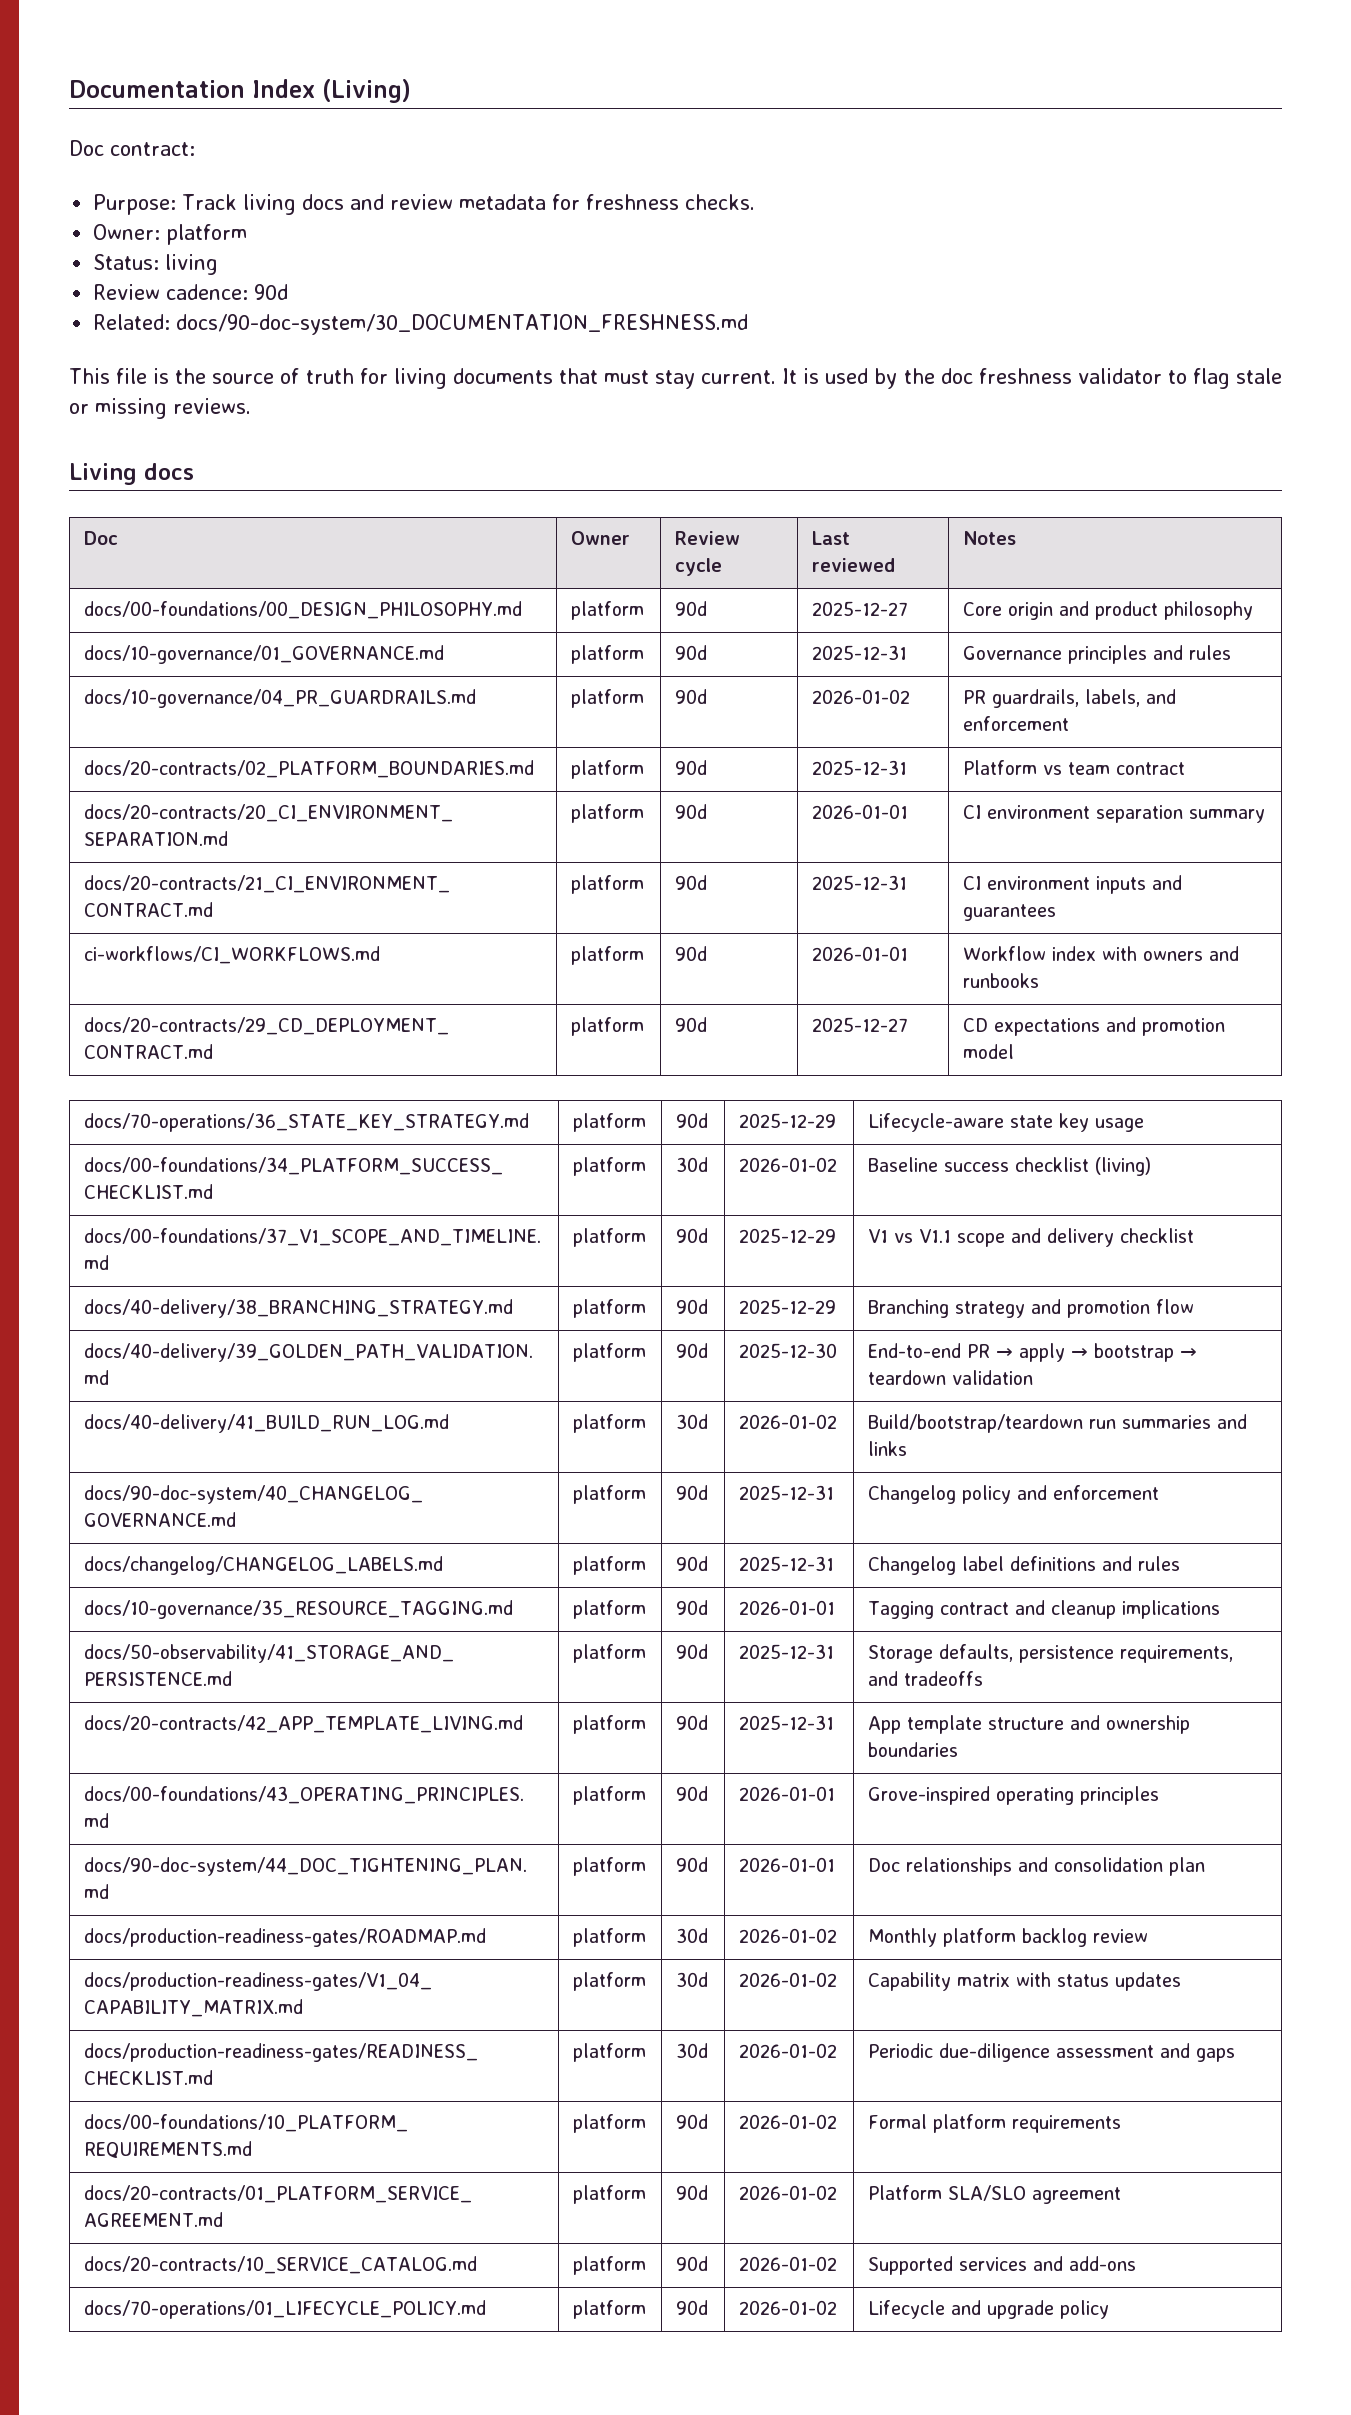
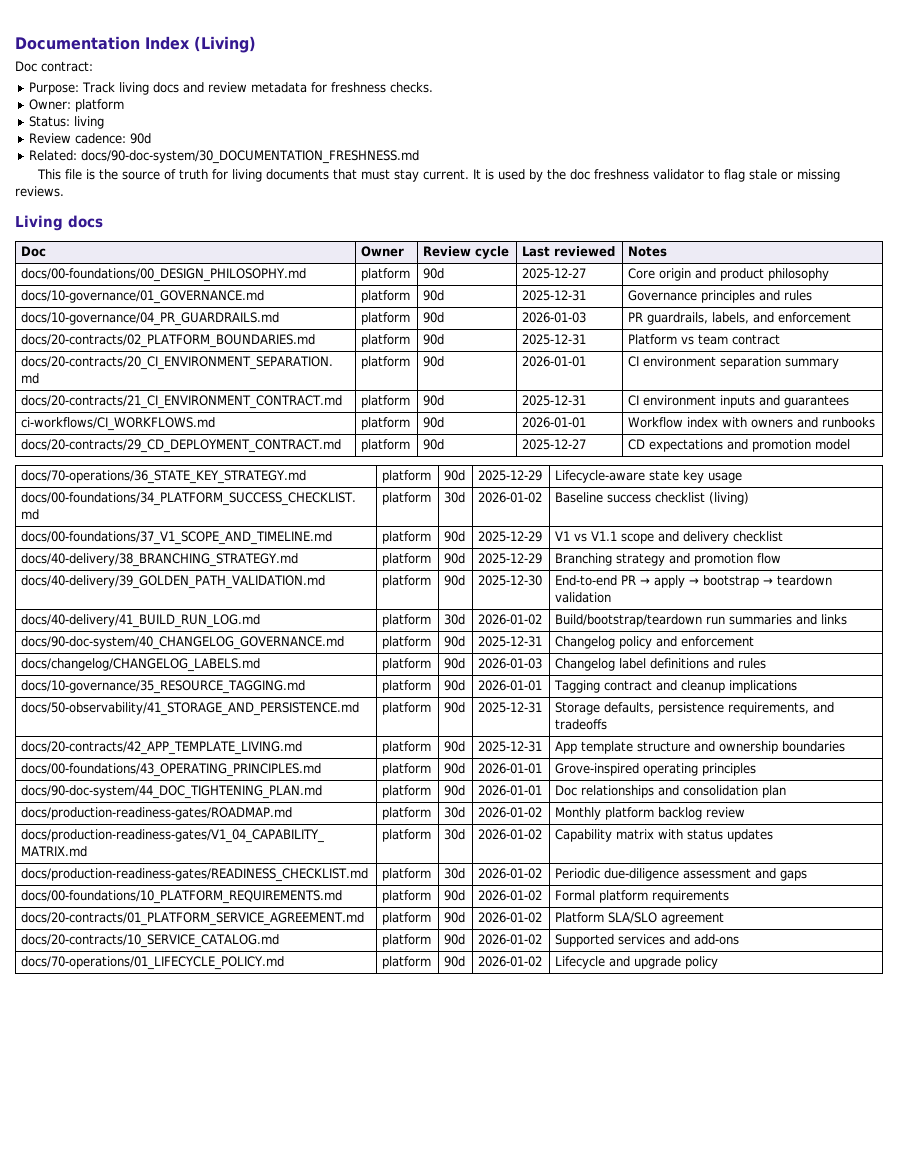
[811,689,910,704] 2026-01-02 -> [522,312,587,323] 2026-01-03
[738,1556,834,1571] 2025-12-31 -> [478,658,543,669] 2026-01-03

